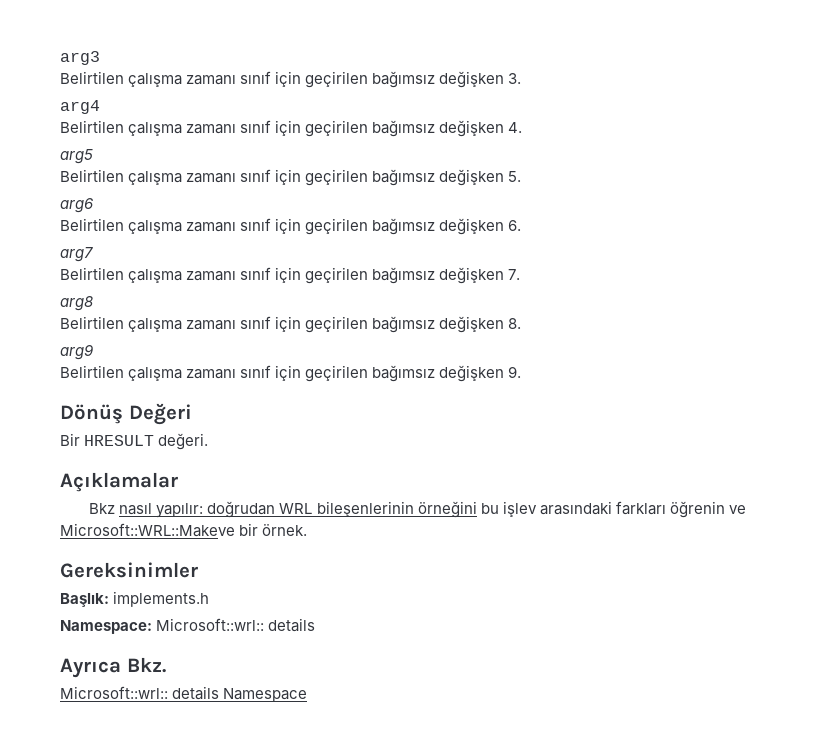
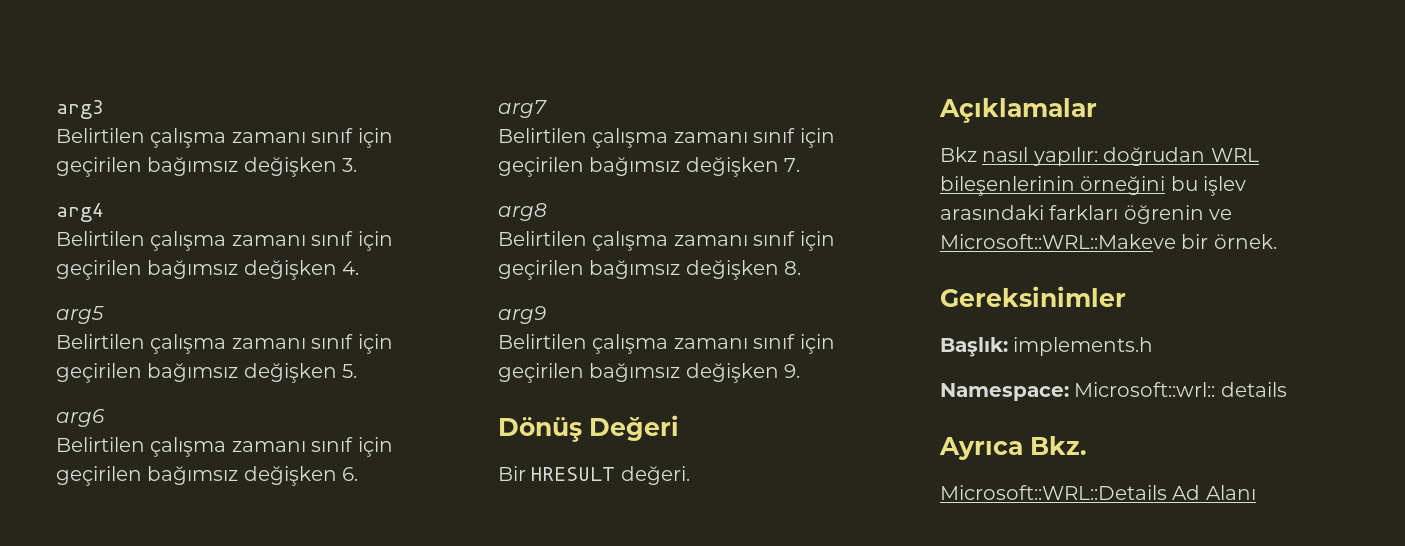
[60,686,308,702] Microsoft::wrl:: details Namespace -> [940,485,1256,500] Microsoft::WRL::Details Ad Alanı

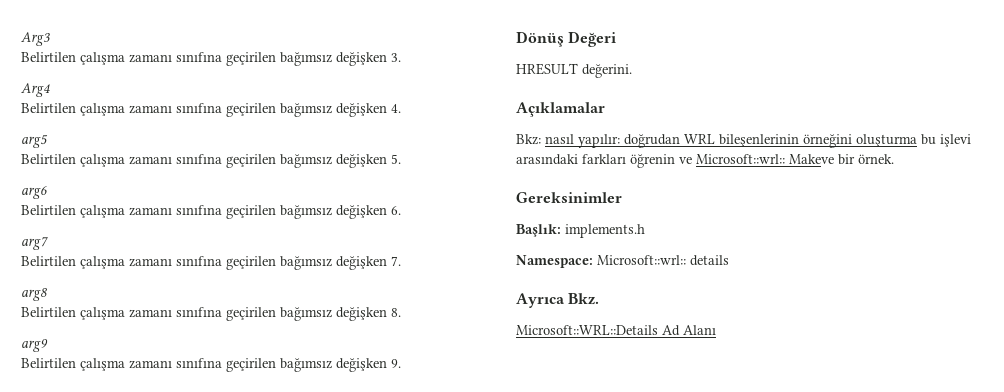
[56,100,104,119] [56,128,393,148] arg3 // Belirtilen çalışma zamanı sınıf için -> [21,32,50,46] [21,52,222,65] Arg3 // Belirtilen çalışma zamanı sınıfına
[56,203,104,222] [56,231,393,251] arg4 // Belirtilen çalışma zamanı sınıf için -> [21,83,50,97] [21,103,222,116] Arg4 // Belirtilen çalışma zamanı sınıfına
[311,334,393,354] sınıf için -> [176,154,222,164] sınıfına
[311,437,393,457] sınıf için -> [176,205,222,215] sınıfına
[753,128,835,148] sınıf için -> [176,256,222,266] sınıfına
[753,231,835,251] sınıf için -> [176,307,222,317] sınıfına
[753,334,835,354] sınıf için -> [176,358,222,368] sınıfına
[498,466,690,485] Bir HRESULT değeri. -> [516,63,632,78] HRESULT değerini.
[940,147,977,162] Bkz -> [516,134,541,145] Bkz:
[1170,176,1247,196] bu işlev -> [856,134,971,147] oluşturma bu işlevi
[940,234,1176,249] Microsoft::WRL::Makeve -> [696,154,834,164] Microsoft::wrl:: Makeve

